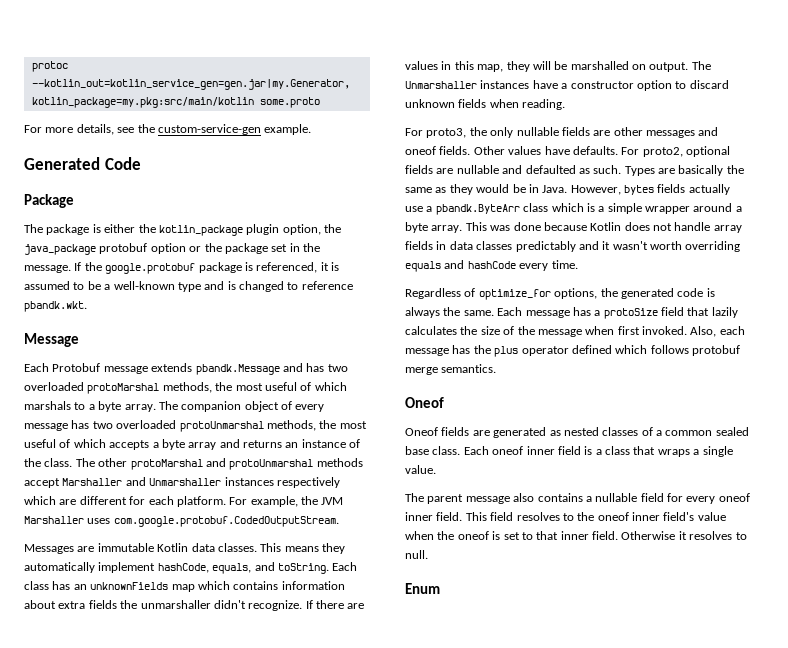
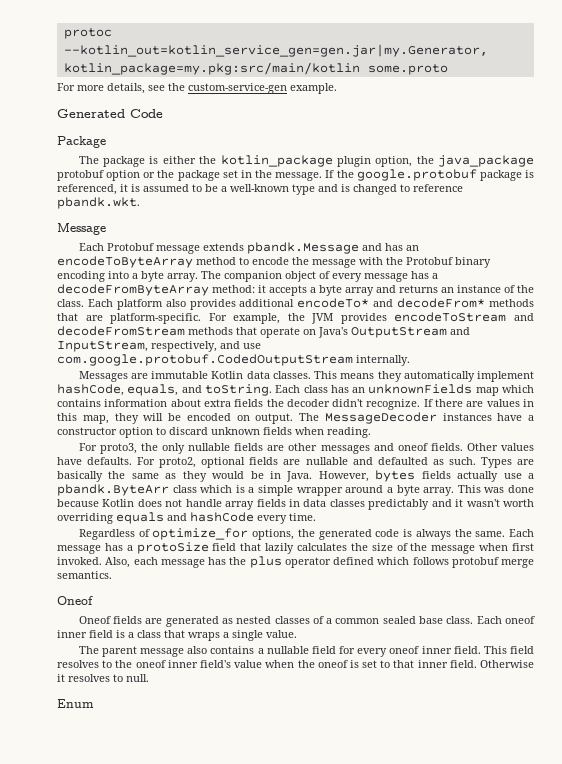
[327,364,348,372] [24,382,347,394] [24,401,86,410] two overloaded protoMarshal methods, the most useful of which marshals to -> [405,245,419,251] [57,256,491,268] [57,271,129,282] an encodeToByteArray method to encode the message with the Protobuf binary encoding into
[92,420,367,432] [24,439,106,448] two overloaded protoUnmarshal methods, the most useful of which -> [432,273,438,279] [57,284,266,296] a decodeFromByteArray method: it
[75,458,363,470] [24,477,340,488] [24,496,344,507] [24,516,339,527] The other protoMarshal and protoUnmarshal methods accept Marshaller and Unmarshaller instances respectively which are different for each platform. For example, the JVM Marshaller uses com.google.protobuf.CodedOutputStream. -> [87,298,534,310] [57,312,534,324] [57,326,470,338] [57,341,261,352] [57,354,410,366] Each platform also provides additional encodeTo* and decodeFrom* methods that are platform-specific. For example, the JVM provides encodeToStream and decodeFromStream methods that operate on Java's OutputStream and InputStream, respectively, and use com.google.protobuf.CodedOutputStream internally.
[140,600,211,609] unmarshaller -> [286,399,330,407] decoder
[570,61,629,70] marshalled -> [186,413,231,421] encoded
[405,81,477,89] Unmarshaller -> [324,412,437,424] MessageDecoder

